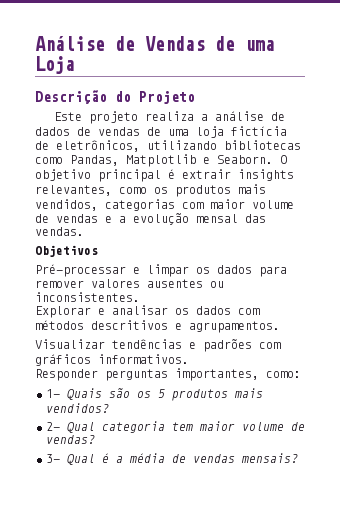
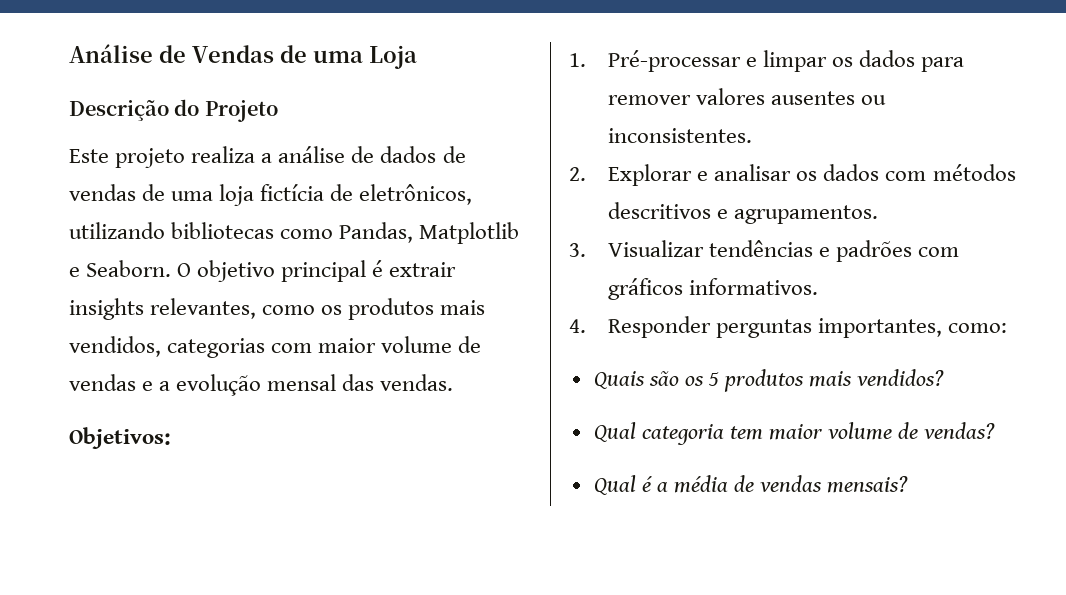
[35,245,98,257] Objetivos // -> [69,427,171,449] [569,53,586,67] Objetivos: // 1.
(140, 297) none -> [569,167,586,181] 2.
(280, 327) none -> [569,243,586,257] 3.
(189, 359) none -> [569,319,586,333] 4.
[46,389,60,398] 1- -> (1008, 328) none
[46,422,60,431] 2- -> (945, 377) none
[46,454,60,463] 3- -> (996, 430) none

